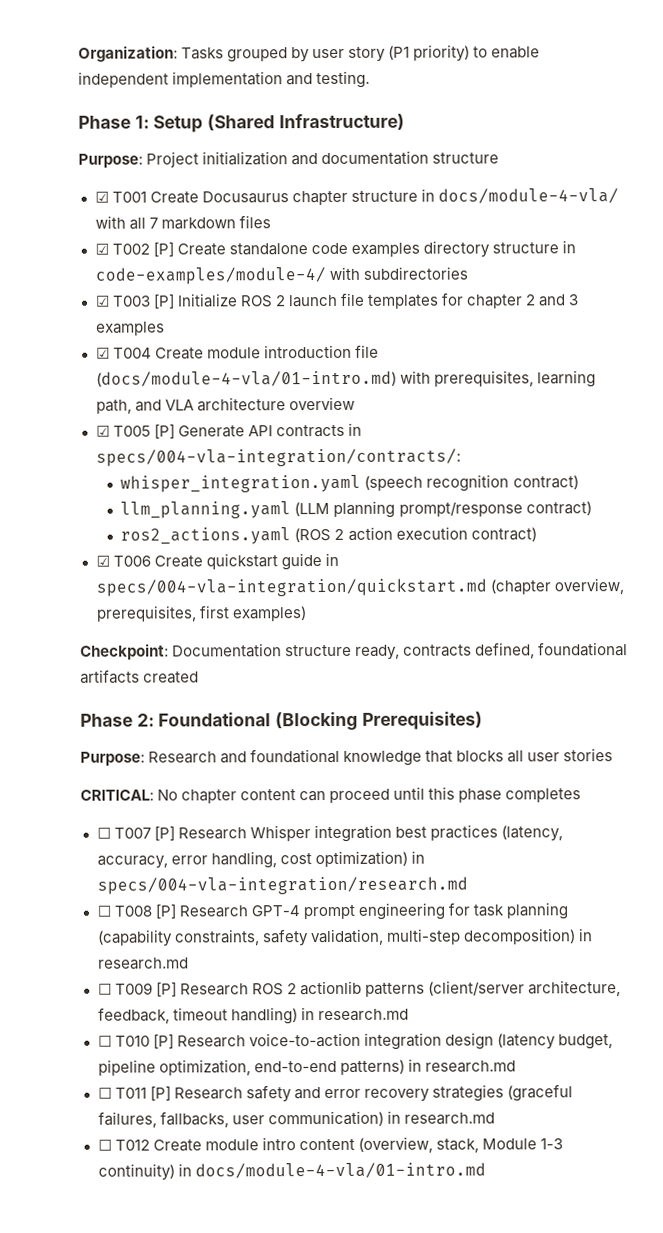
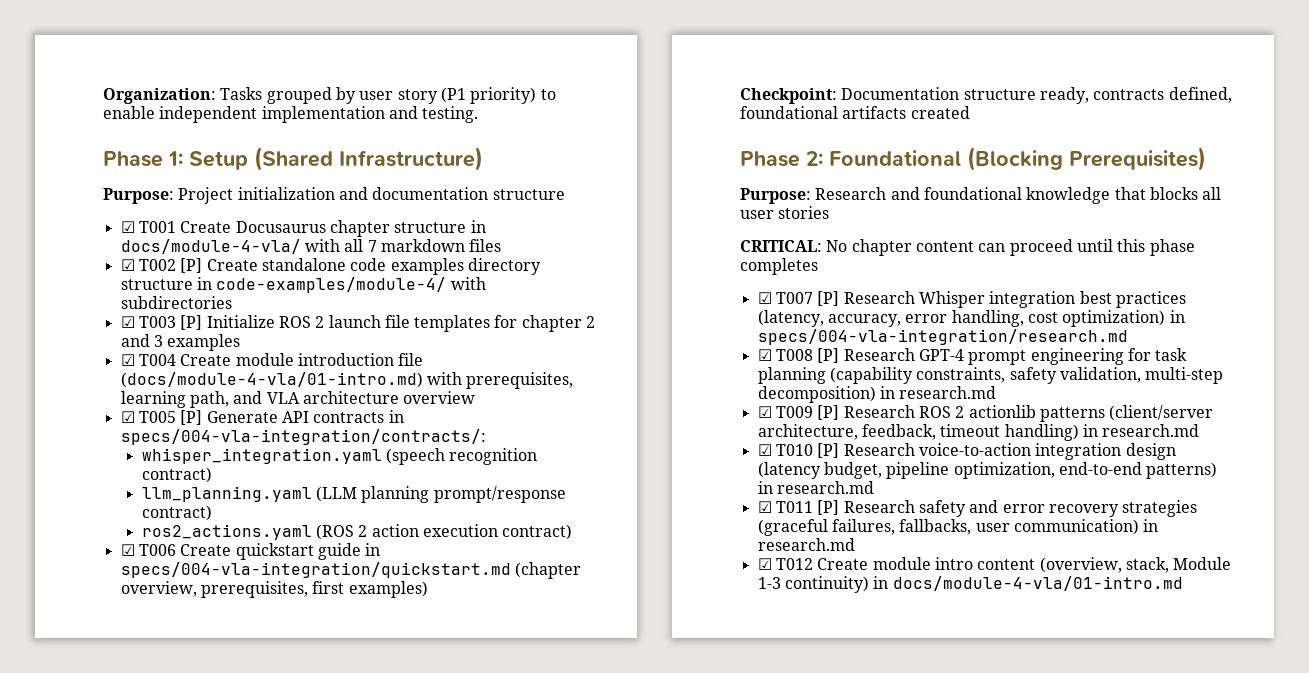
[96,827,111,839] ☐ -> [757,292,772,304] ☑
[96,905,111,917] ☐ -> [757,349,772,361] ☑
[97,983,112,995] ☐ -> [757,406,772,418] ☑
[97,1035,112,1047] ☐ -> [757,444,772,456] ☑
[97,1087,112,1099] ☐ -> [757,501,772,513] ☑
[97,1139,112,1151] ☐ -> [757,558,772,570] ☑

